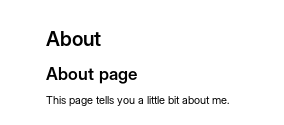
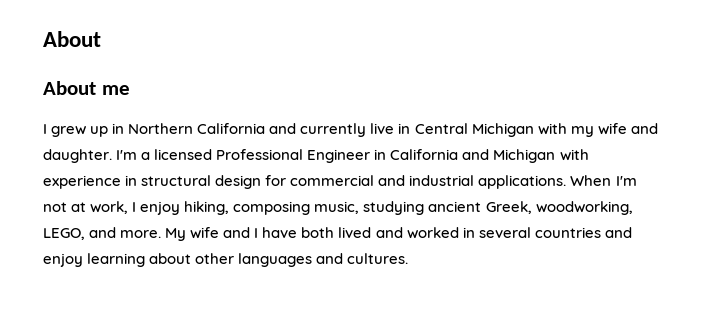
[98,71,137,84] [46,96,229,107] page // This page tells you a little bit about me. -> [101,85,130,95] [43,123,658,137] [43,149,589,163] [43,175,637,189] [43,201,633,215] [43,227,632,241] [43,253,409,267] me // I grew up in Northern California and currently live in Central Michigan with my wife and daughter. I'm a licensed Professional Engineer in California and Michigan with experience in structural design for commercial and industrial applications. When I'm not at work, I enjoy hiking, composing music, studying ancient Greek, woodworking, LEGO, and more. My wife and I have both lived and worked in several countries and enjoy learning about other languages and cultures.

